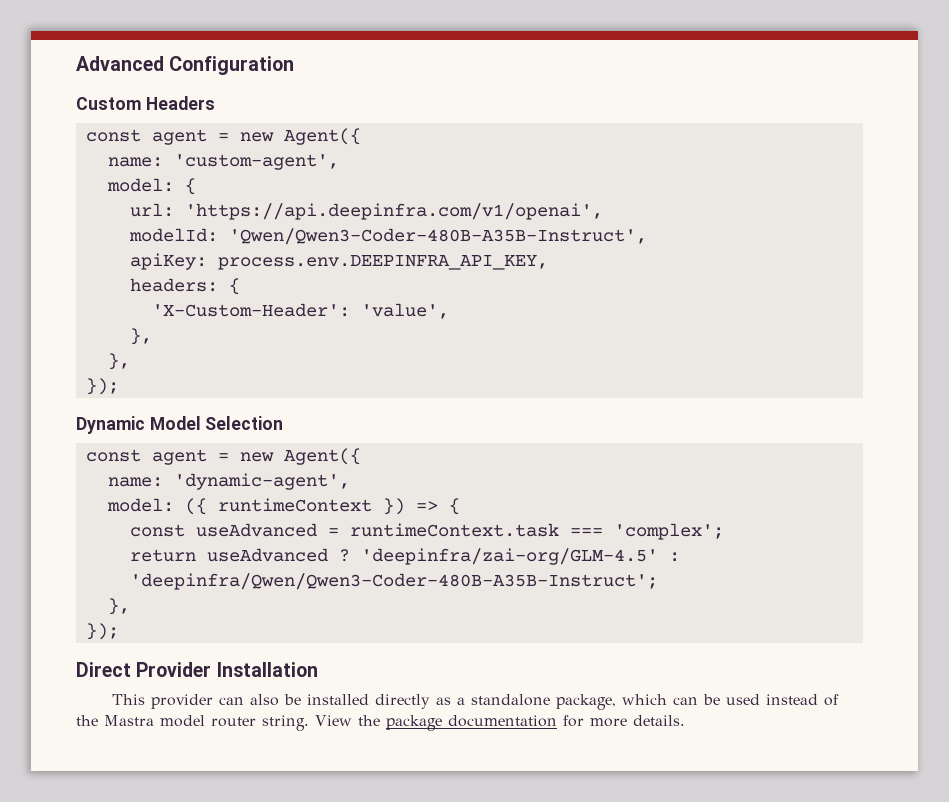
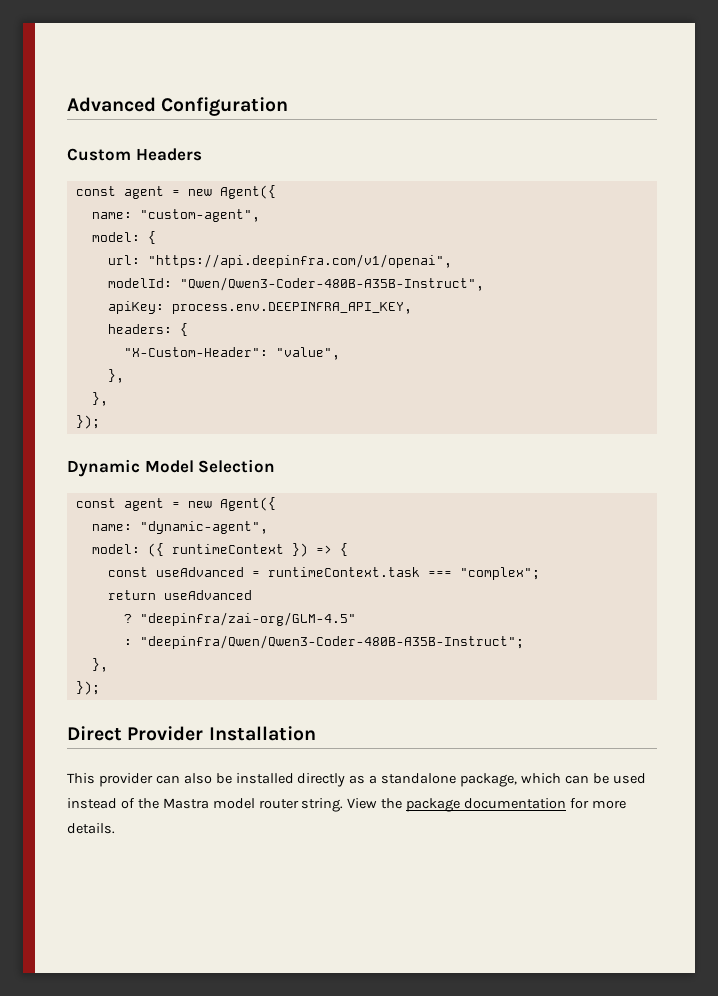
[173,154,339,170] 'custom-agent', -> [139,209,260,222] "custom-agent",
[184,203,603,220] 'https://api.deepinfra.com/v1/openai', -> [147,254,452,268] "https://api.deepinfra.com/v1/openai",
[228,228,647,245] 'Qwen/Qwen3-Coder-480B-A35B-Instruct', -> [179,277,484,291] "Qwen/Qwen3-Coder-480B-A35B-Instruct",
[151,303,449,319] 'X-Custom-Header': 'value', -> [123,347,340,360] "X-Custom-Header": "value",
[173,473,350,490] 'dynamic-agent', -> [139,521,268,534] "dynamic-agent",
[613,523,724,540] 'complex'; -> [459,567,540,580] "complex";
[338,548,680,565] [129,573,658,590] ? 'deepinfra/zai-org/GLM-4.5' : 'deepinfra/Qwen/Qwen3-Coder-480B-A35B-Instruct'; -> [123,612,356,626] [123,635,524,649] // ? "deepinfra/zai-org/GLM-4.5" // : "deepinfra/Qwen/Qwen3-Coder-480B-A35B-Instruct";

